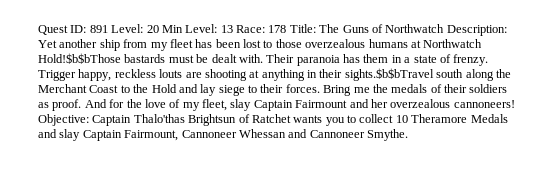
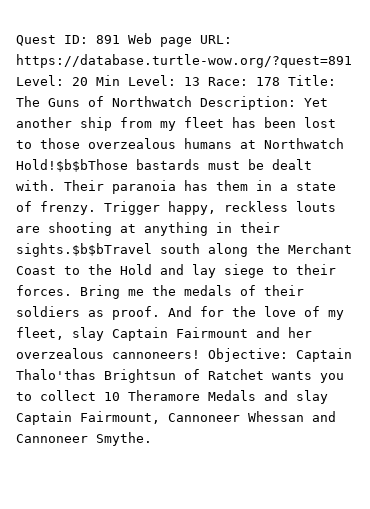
(108, 29) none -> [128,33,232,47] [16,54,352,68] Web page URL: https://database.turtle-wow.org/?quest=891

